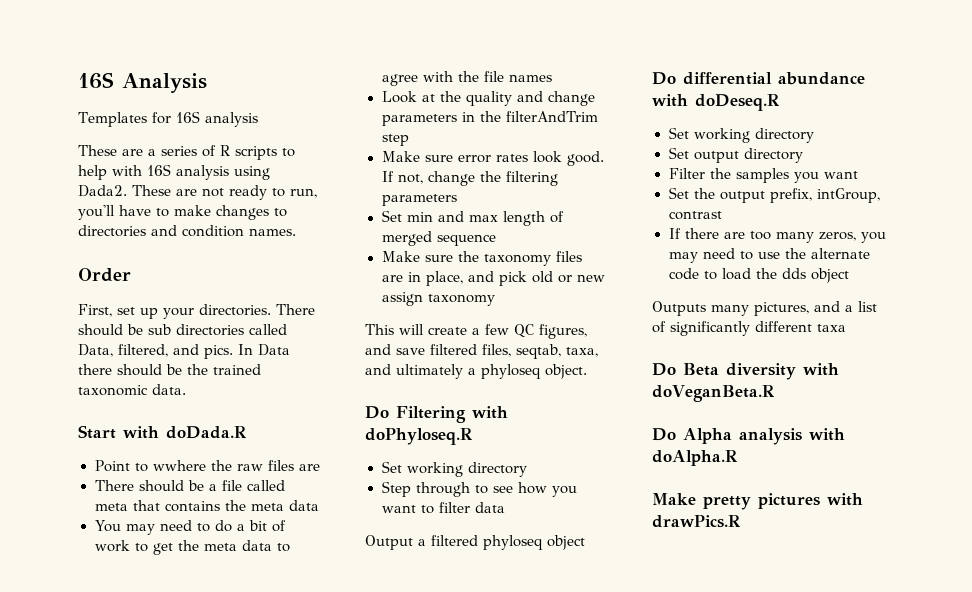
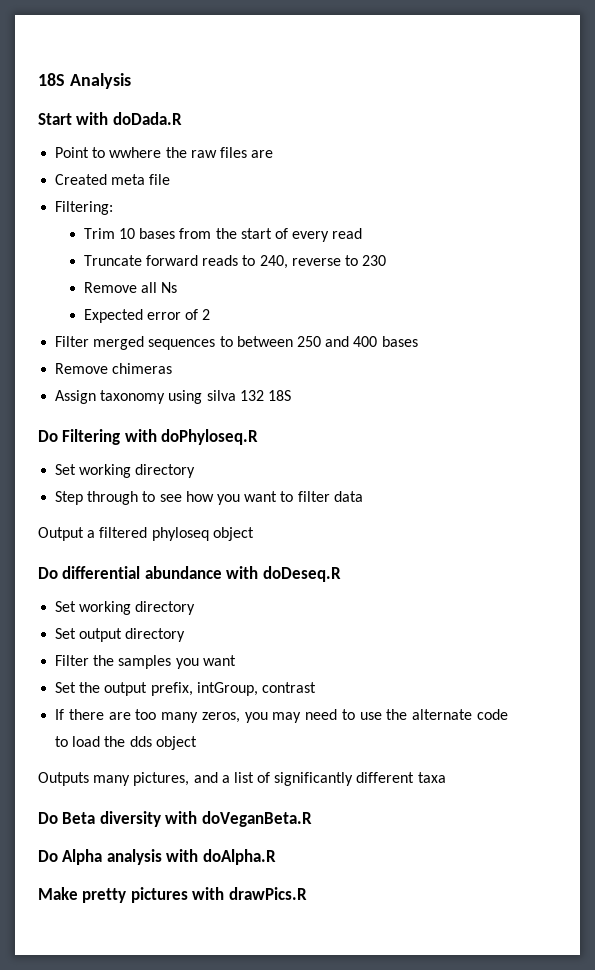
[78,72,114,89] 16S -> [38,73,65,86] 18S
[78,111,258,127] [78,145,295,160] [78,164,270,180] [78,185,317,200] [78,205,287,220] [78,225,296,237] [78,268,131,282] [78,304,315,319] [78,324,287,336] [78,344,290,359] [78,364,261,376] [78,384,186,396] // Templates for 16S analysis // These are a series of R scripts to help with 16S analysis using Dada2. These are not ready to run, you'll have to make changes to directories and condition names. // Order // First, set up your directories. There should be sub directories called Data, filtered, and pics. In Data there should be the trained taxonomic data. -> (131, 81) none
[94,480,285,492] [94,500,319,512] [94,520,287,535] [94,540,290,555] [381,71,552,86] [381,91,595,106] [381,111,599,126] [381,134,409,146] [381,151,604,166] [381,171,558,186] [381,194,457,206] [381,210,564,226] [381,231,496,246] [381,251,582,266] [381,271,605,286] [381,292,495,306] [365,324,587,339] [365,344,598,359] [365,364,587,379] There should be a file called meta that contains the meta data // You may need to do a bit of work to get the meta data to agree with the file names // Look at the quality and change parameters in the filterAndTrim step // Make sure error rates look good. If not, change the filtering parameters // Set min and max length of merged sequence // Make sure the taxonomy files are in place, and pick old or new assign taxonomy // This will create a few QC figures, and save filtered files, seqtab, taxa, and ultimately a phyloseq object. -> [55,174,171,185] [55,201,114,215] [83,228,363,242] [83,255,387,269] [83,282,178,293] [83,309,211,323] [55,336,418,350] [55,363,173,374] [55,390,291,404] Created meta file // Filtering: // Trim 10 bases from the start of every read // Truncate forward reads to 240, reverse to 230 // Remove all Ns // Expected error of 2 // Filter merged sequences to between 250 and 400 bases // Remove chimeras // Assign taxonomy using silva 132 18S

